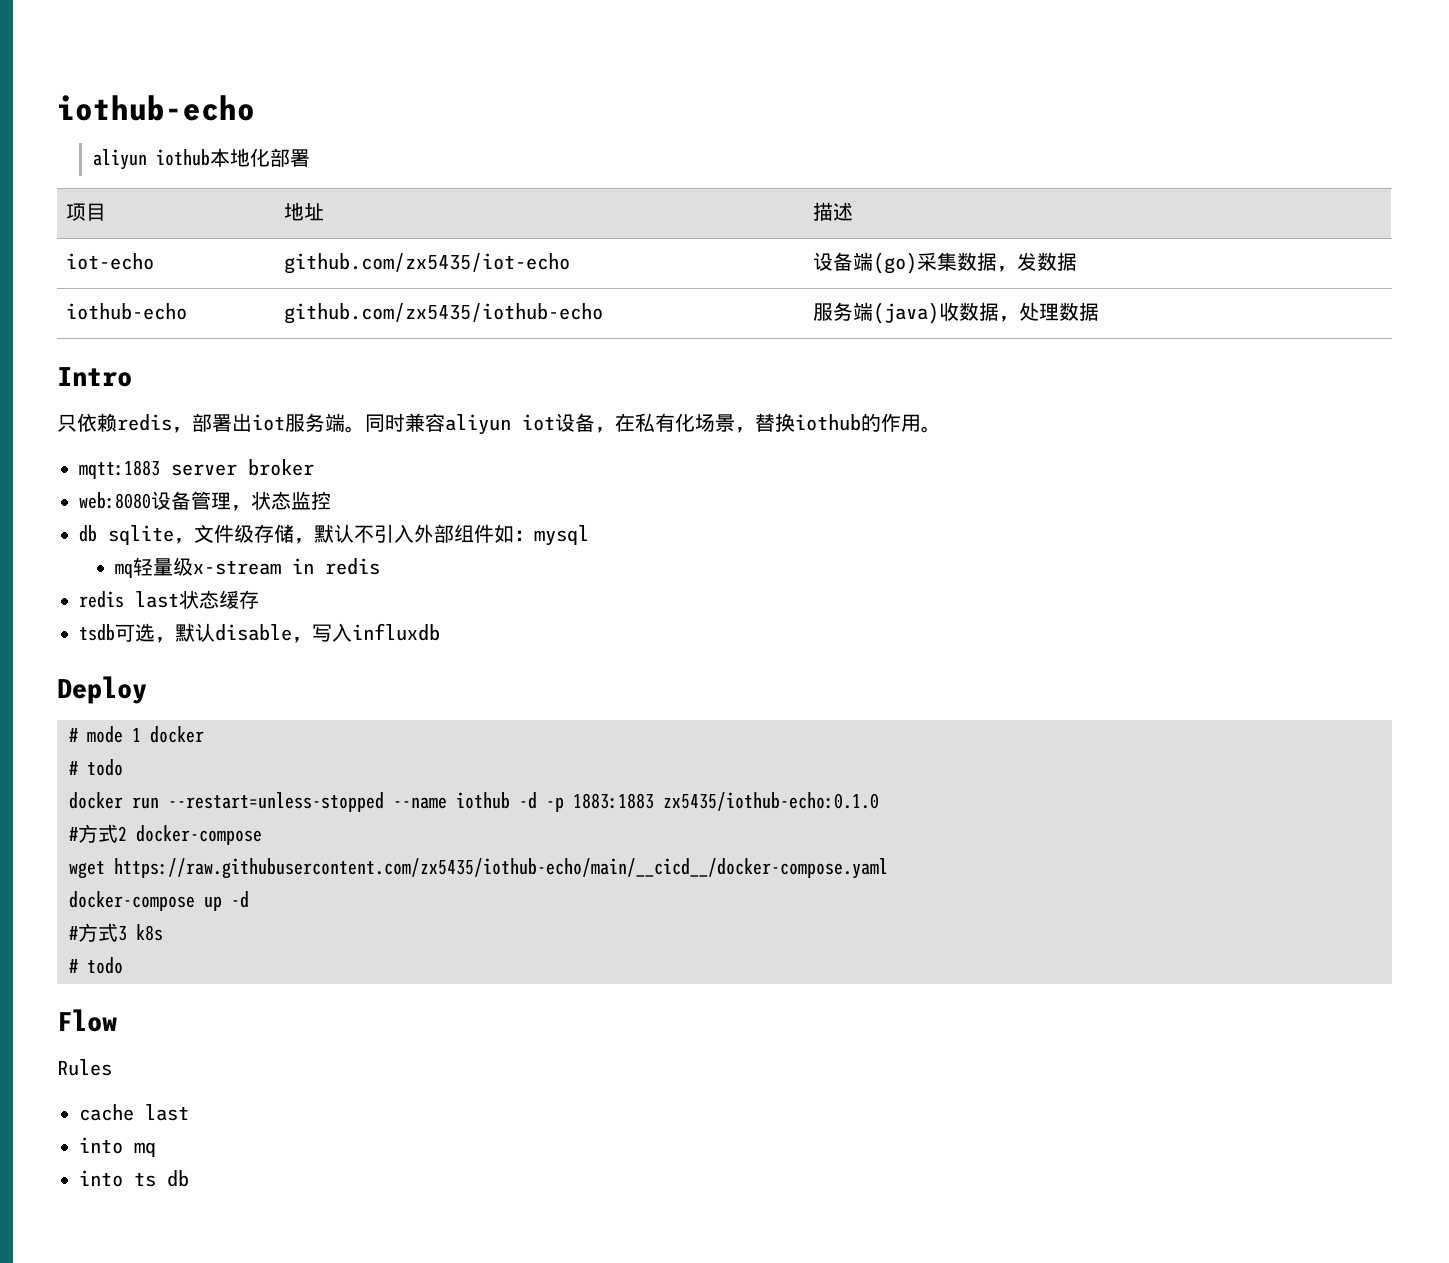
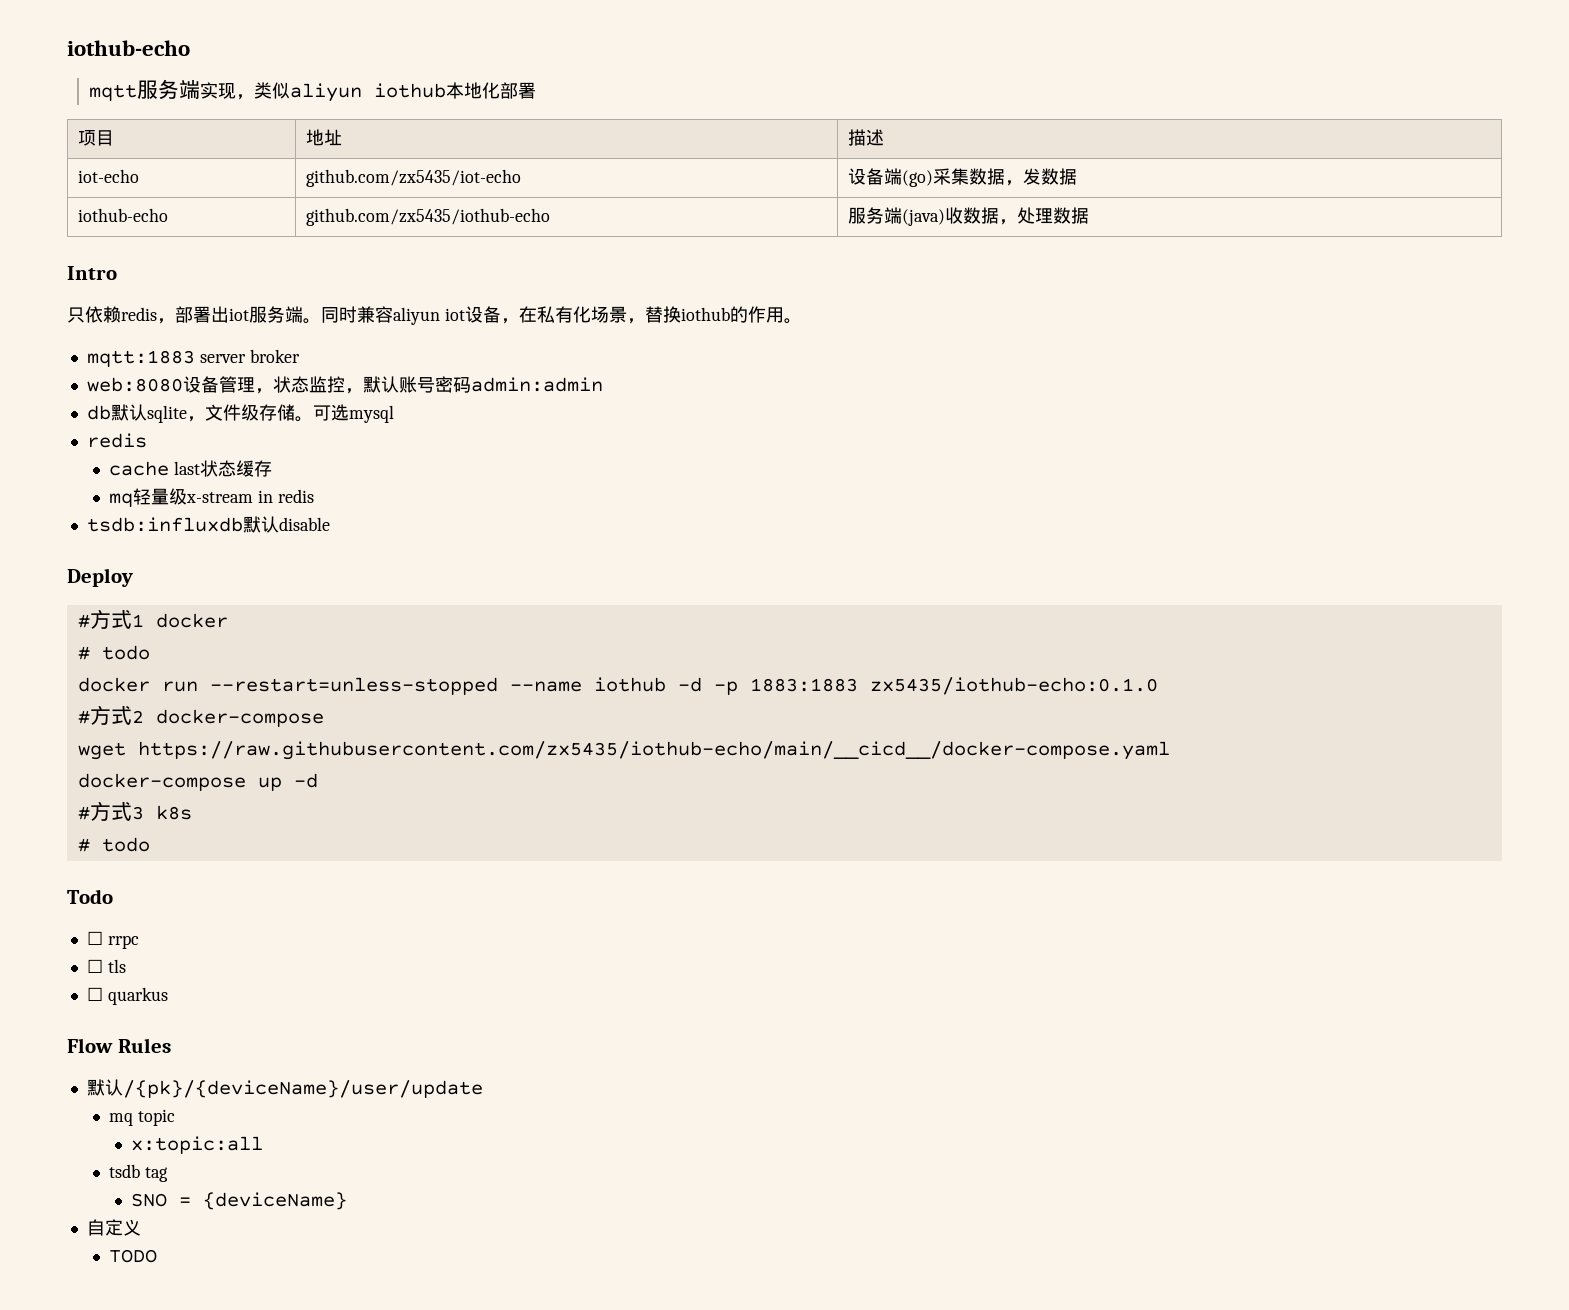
(255, 108) none -> [89,79,291,101] mqtt服务端实现，类似
[79,525,97,542] // db -> [344,376,603,394] [86,404,147,421] ，默认账号密码admin:admin // db默认
[294,524,589,546] ，默认不引入外部组件如：mysql -> [294,404,394,423] [86,433,147,448] [109,460,273,477] 。可选mysql // redis // cache last状态缓存
[79,590,259,609] [79,623,175,643] redis last状态缓存 // tsdb可选， -> [86,517,243,532] tsdb:influxdb
[292,623,440,643] ，写入influxdb -> (330, 524) none
[87,726,123,743] mode -> [89,609,132,629] 方式
(123, 965) none -> [67,889,113,904] [86,931,139,949] [86,959,126,973] [86,987,168,1005] // Todo // ☐ rrpc // ☐ tls // ☐ quarkus
(117, 1020) // -> (113, 1045) none
[79,1104,189,1121] [79,1137,156,1157] [79,1170,189,1187] cache last // into mq // into ts db -> [86,1079,483,1098] [109,1109,176,1126] [131,1136,264,1154] [109,1164,169,1182] [131,1192,348,1210] [86,1219,141,1236] [109,1249,158,1263] 默认/{pk}/{deviceName}/user/update // mq topic // x:topic:all // tsdb tag // SNO = {deviceName} // 自定义 // TODO

